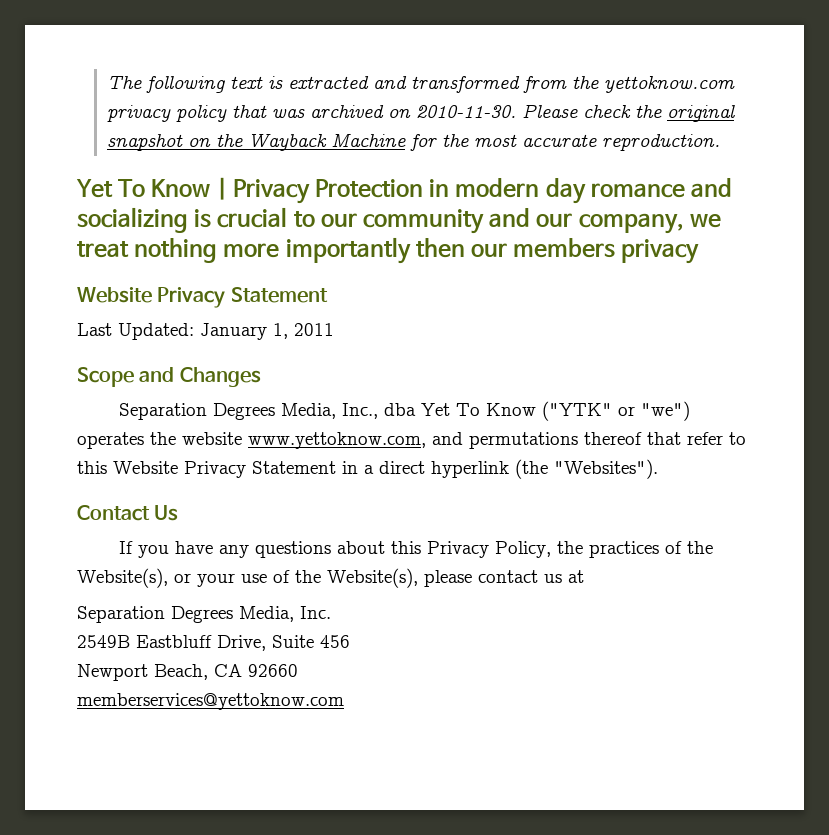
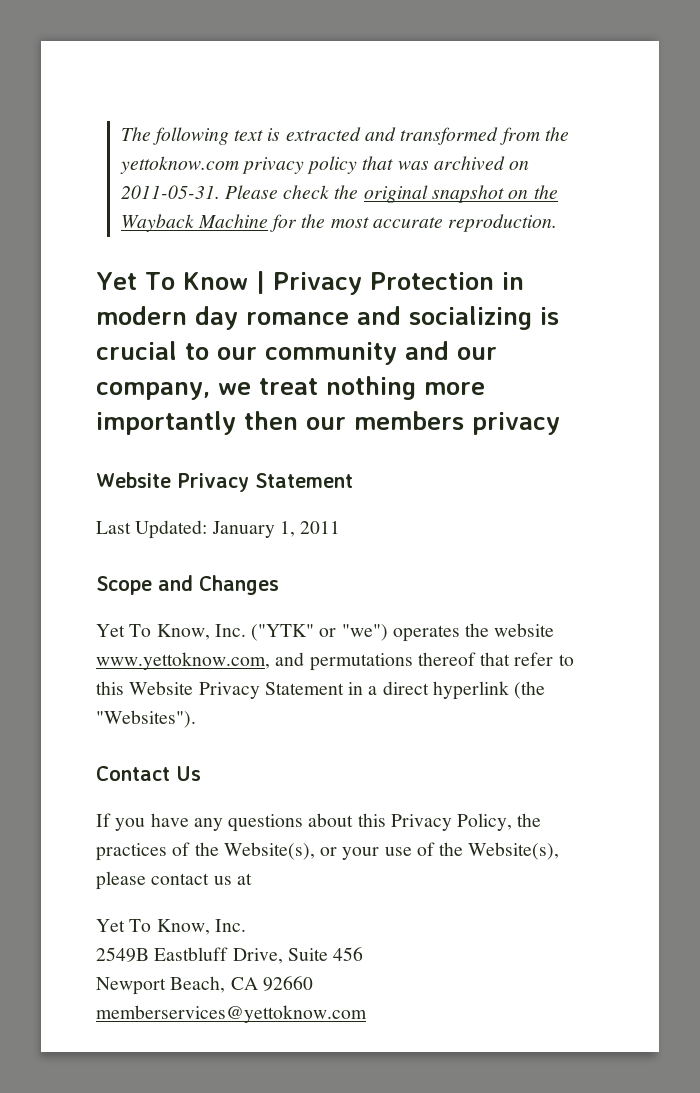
[416,105,517,118] 2010-11-30. -> [120,185,220,199] 2011-05-31.
[118,403,536,420] Separation Degrees Media, Inc., dba Yet To Know -> [96,624,246,640] Yet To Know, Inc.
[77,606,294,623] Separation Degrees Media, -> [96,919,210,935] Yet To Know,

